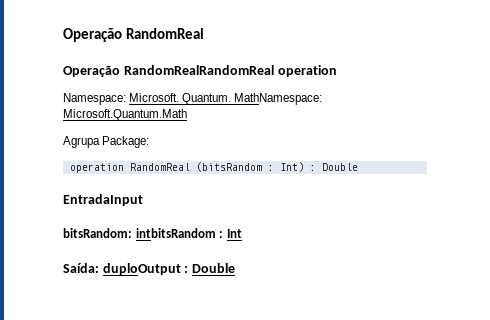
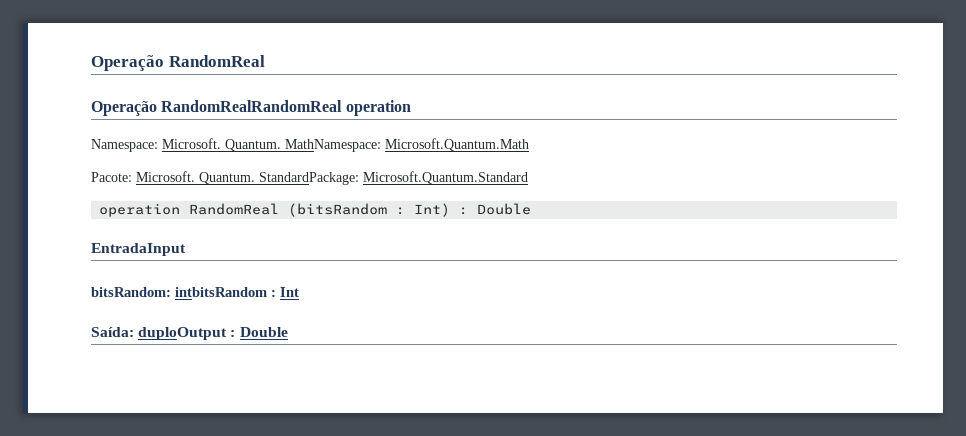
[63,136,150,148] Agrupa Package: -> [91,171,528,185] Pacote: Microsoft. Quantum. StandardPackage: Microsoft.Quantum.Standard

